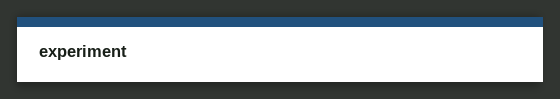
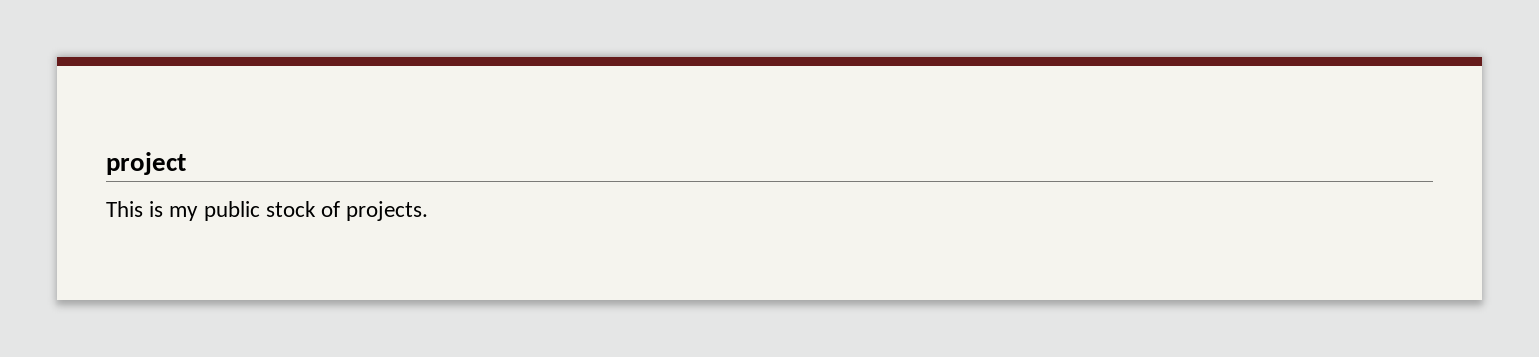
[39,45,127,60] experiment -> [106,152,186,175] [106,201,429,221] project // This is my public stock of projects.

